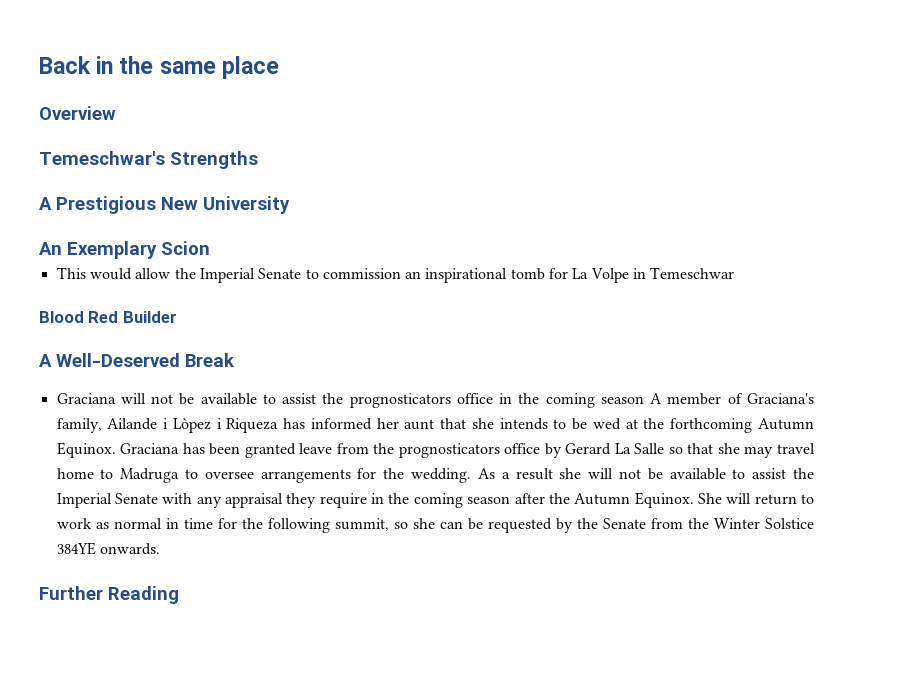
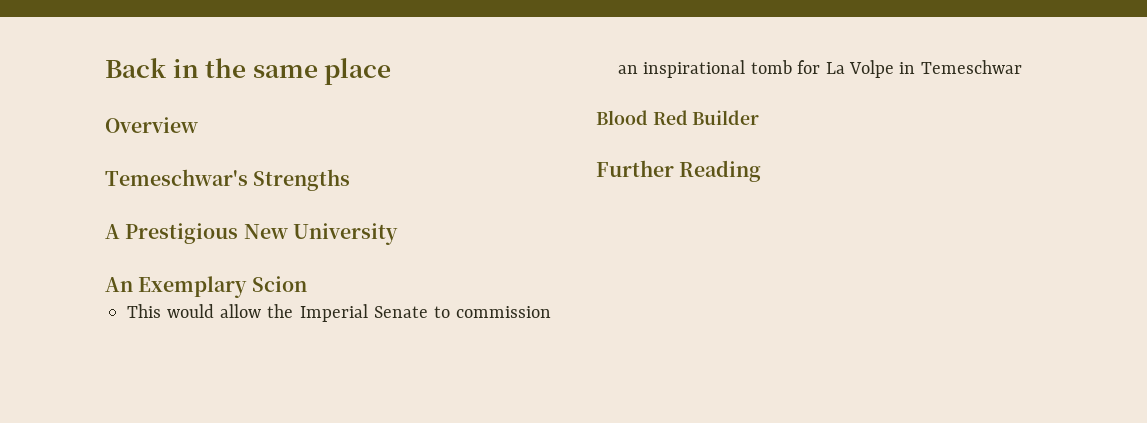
[39,353,235,367] [56,393,814,408] [56,418,814,433] [56,442,816,458] [56,468,814,483] [56,492,815,508] [56,518,814,533] [56,542,160,555] // A Well-Deserved Break // Graciana will not be available to assist the prognosticators office in the coming season A member of Graciana's family, Ailande i Lòpez i Riqueza has informed her aunt that she intends to be wed at the forthcoming Autumn Equinox. Graciana has been granted leave from the prognosticators office by Gerard La Salle so that she may travel home to Madruga to oversee arrangements for the wedding. As a result she will not be available to assist the Imperial Senate with any appraisal they require in the coming season after the Autumn Equinox. She will return to work as normal in time for the following summit, so she can be requested by the Senate from the Winter Solstice 384YE onwards. -> (760, 117) none

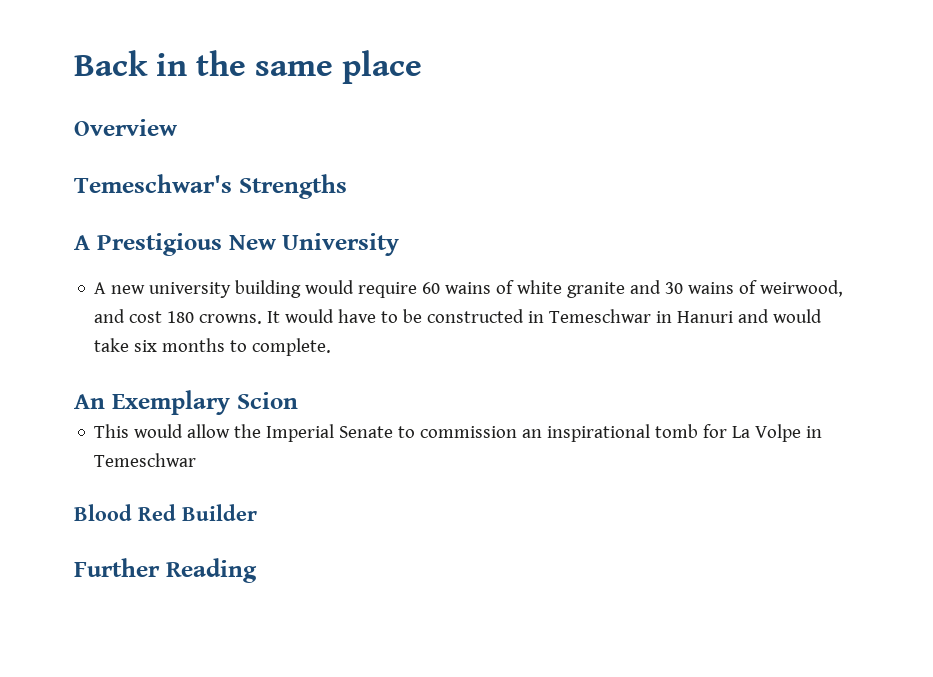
(398, 234) none -> [94,280,844,298] [94,309,823,324] [94,338,332,356] // A new university building would require 60 wains of white granite and 30 wains of weirwood, and cost 180 crowns. It would have to be constructed in Temeschwar in Hanuri and would take six months to complete.

